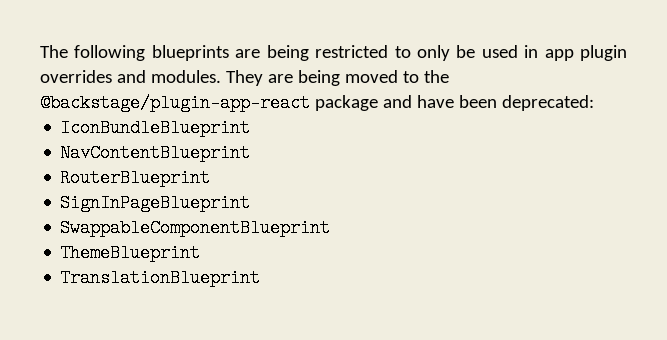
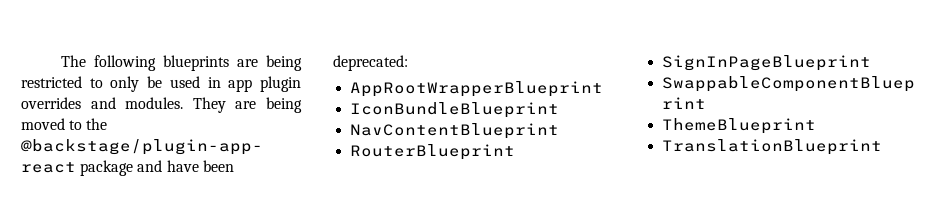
(594, 103) none -> [350,81,604,97] // AppRootWrapperBlueprint

